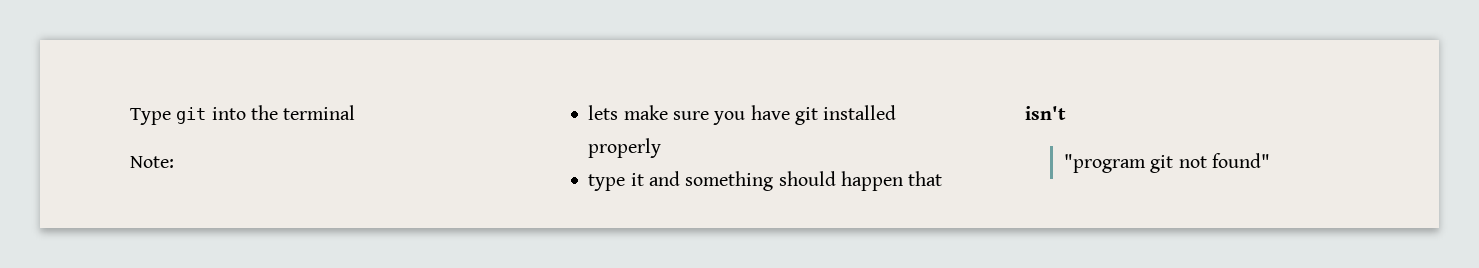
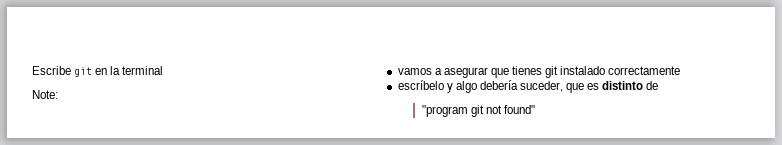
[130,105,356,125] [130,156,174,168] [588,105,897,125] [588,138,662,158] [588,171,943,191] [1025,106,1067,120] Type git into the terminal // Note: // lets make sure you have git installed properly // type it and something should happen that isn't -> [32,66,164,77] [32,90,58,99] [397,66,681,78] [397,80,659,93] Escribe git en la terminal // Note: // vamos a asegurar que tienes git instalado correctamente // escríbelo y algo debería suceder, que es distinto de

